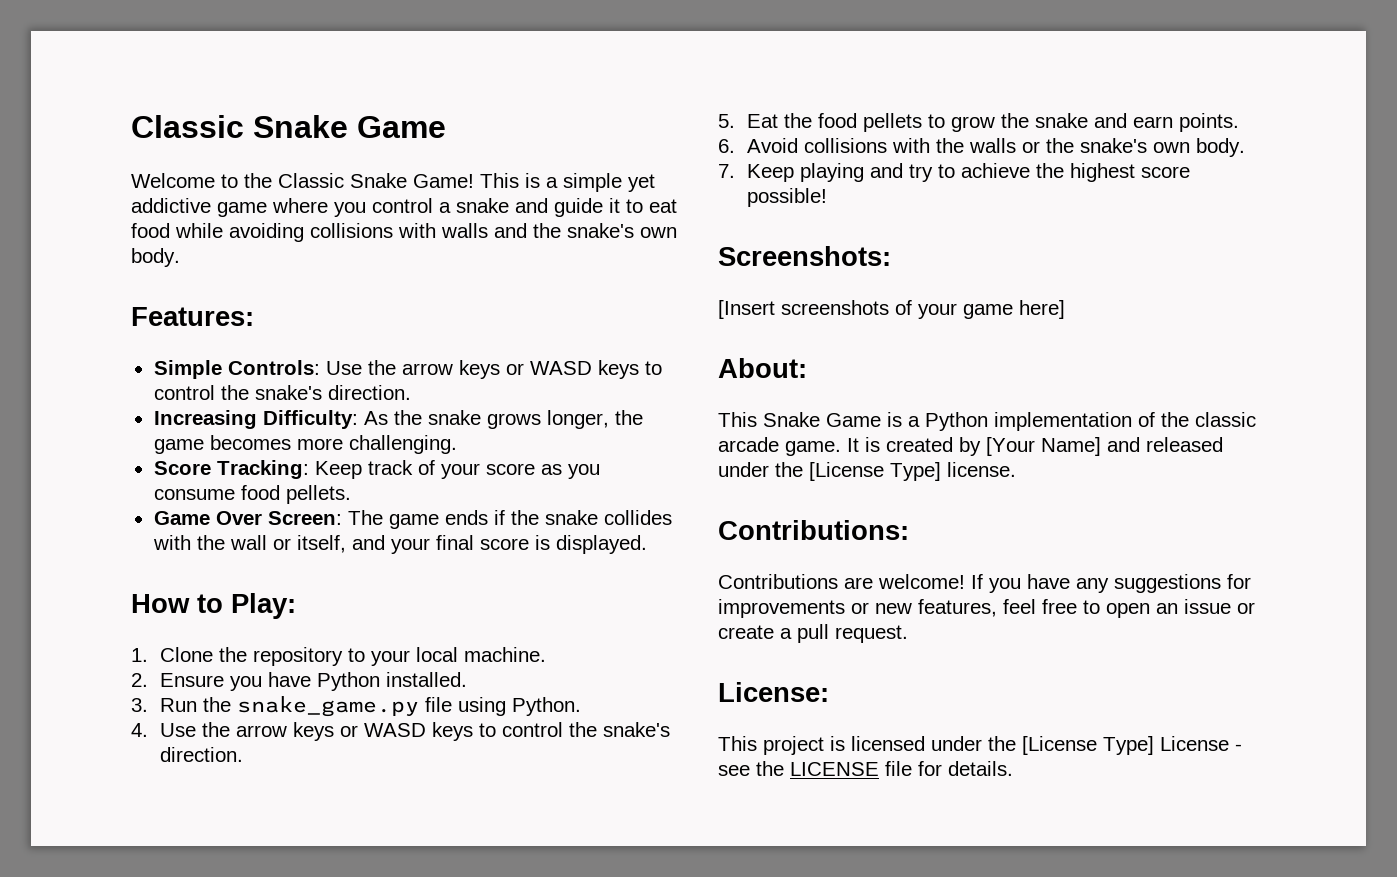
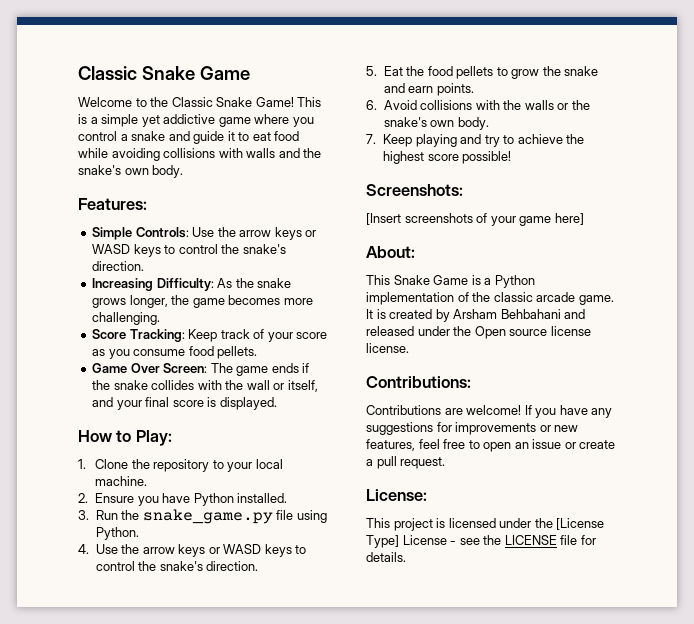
[986,437,1101,456] [Your Name] -> [453,309,561,319] Arsham Behbahani
[809,462,941,481] [License Type] -> [474,326,591,339] Open source license

